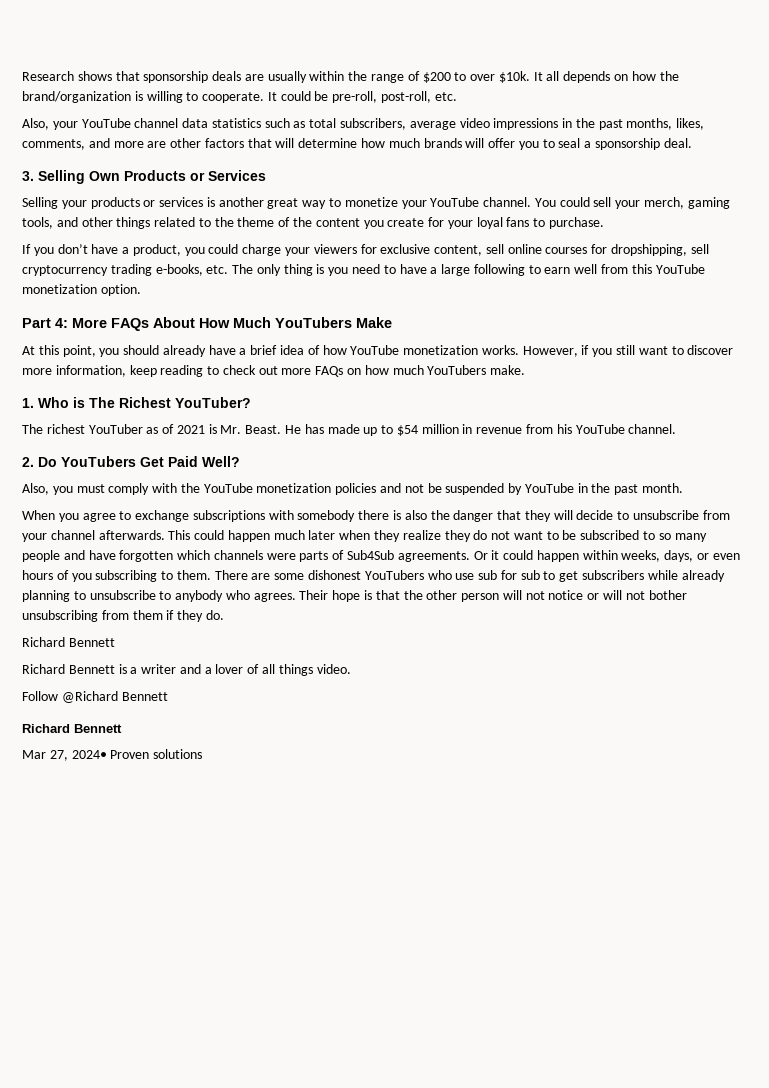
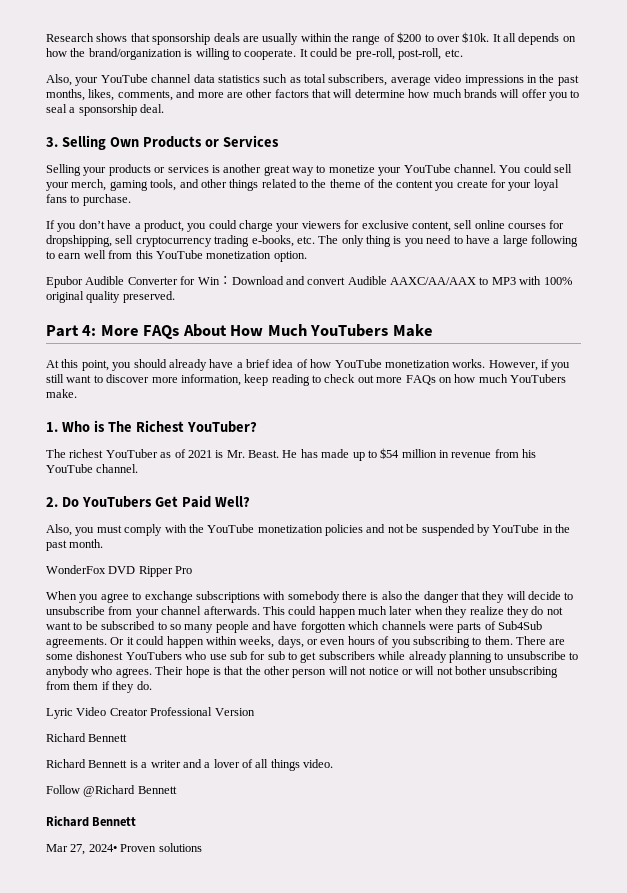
(141, 290) none -> [46,276,572,288] [46,291,175,303] // Epubor Audible Converter for Win：Download and convert Audible AAXC/AA/AAX to MP3 with 100% original quality preserved.
(684, 488) none -> [46,565,193,577] // WonderFox DVD Ripper Pro
(224, 615) none -> [46,707,255,719] // Lyric Video Creator Professional Version

